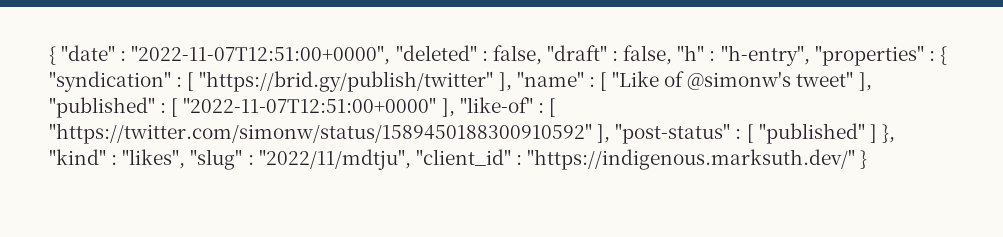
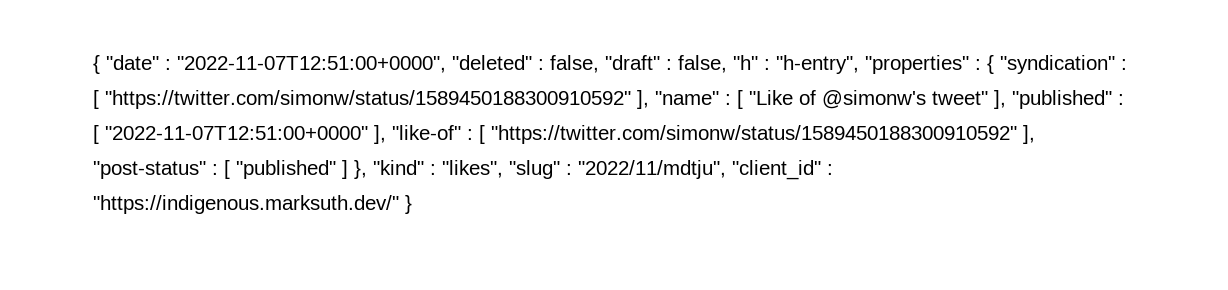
[199,71,494,92] "https://brid.gy/publish/twitter" -> [105,90,631,109] "https://twitter.com/simonw/status/1589450188300910592"

